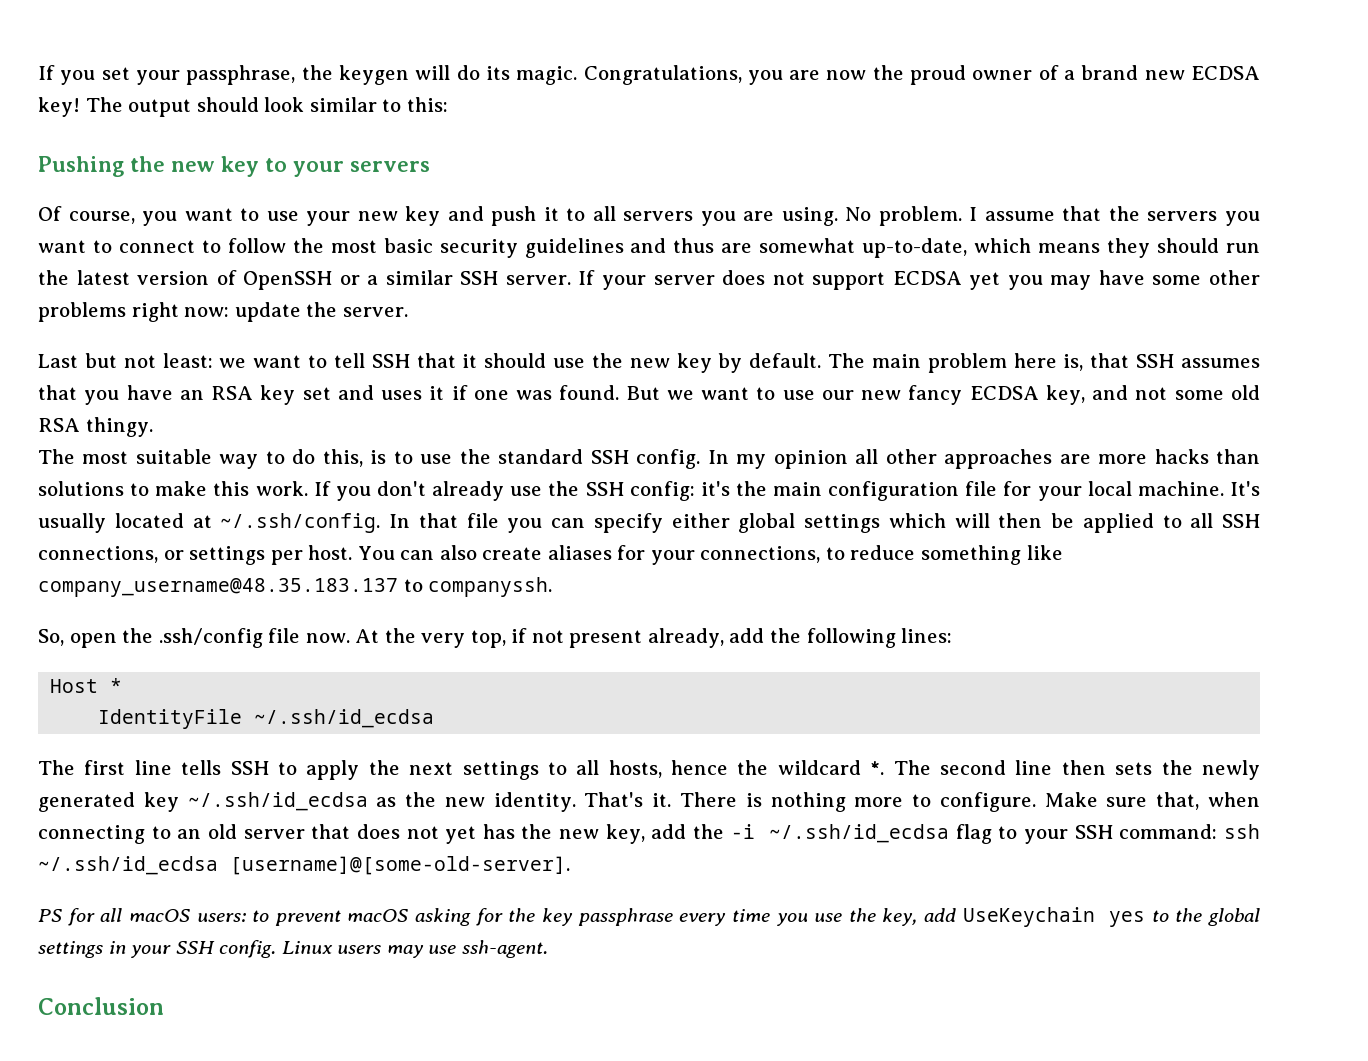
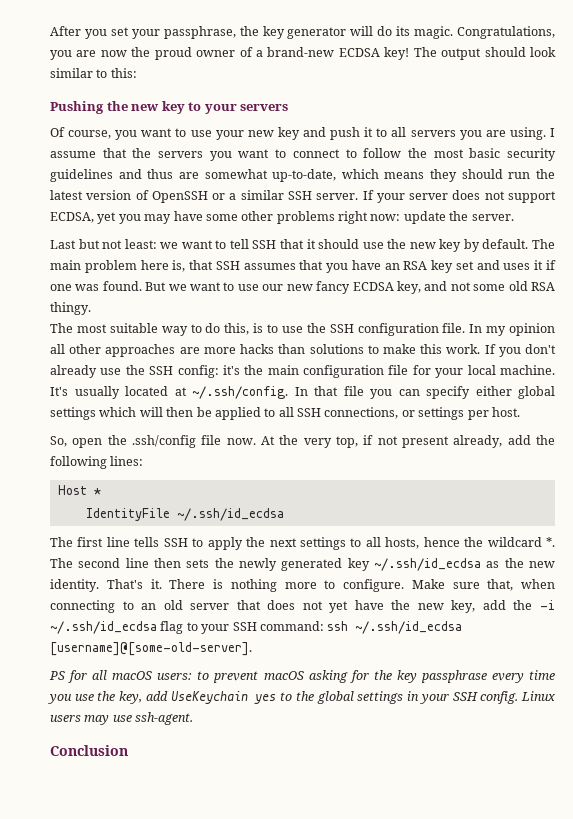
[38,65,55,80] If -> [50,26,81,36] After
[338,65,409,85] keygen -> [262,26,347,39] key generator
[1081,65,1185,80] brand new -> [267,47,335,57] brand-new
[845,206,962,226] No problem. -> (546, 133) none
[892,271,962,285] ECDSA -> [50,212,94,223] ECDSA,
[498,449,701,469] standard SSH config. -> [329,323,466,336] SSH configuration file.
[357,545,1063,565] [38,577,553,597] You can also create aliases for your connections, to reduce something like company_username@48.35.183.137 to companyssh. -> (520, 412) none
[482,824,515,839] has -> [354,600,384,610] have

